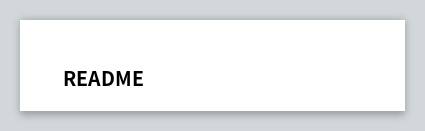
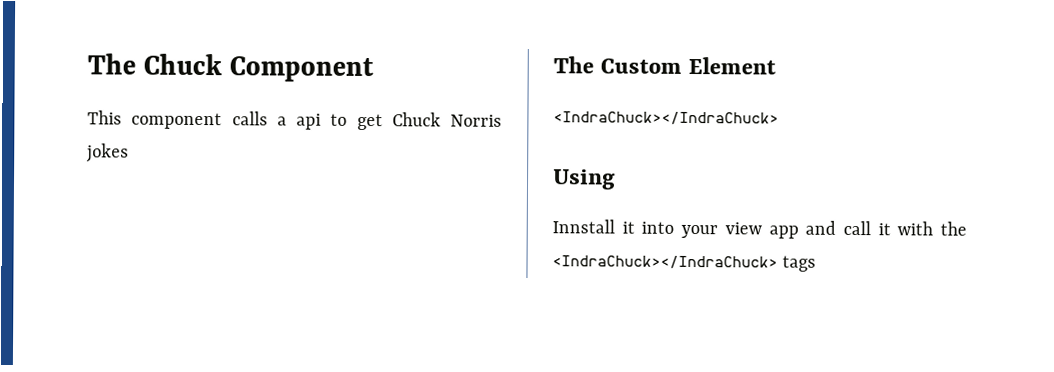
[63,71,144,86] README -> [87,53,375,83] [87,110,502,131] [86,143,129,163] [553,56,777,75] [553,111,779,126] [552,169,616,190] [552,219,967,239] [552,255,817,272] The Chuck Component // This component calls a api to get Chuck Norris jokes // The Custom Element // <IndraChuck></IndraChuck> // Using // Innstall it into your view app and call it with the <IndraChuck></IndraChuck> tags

